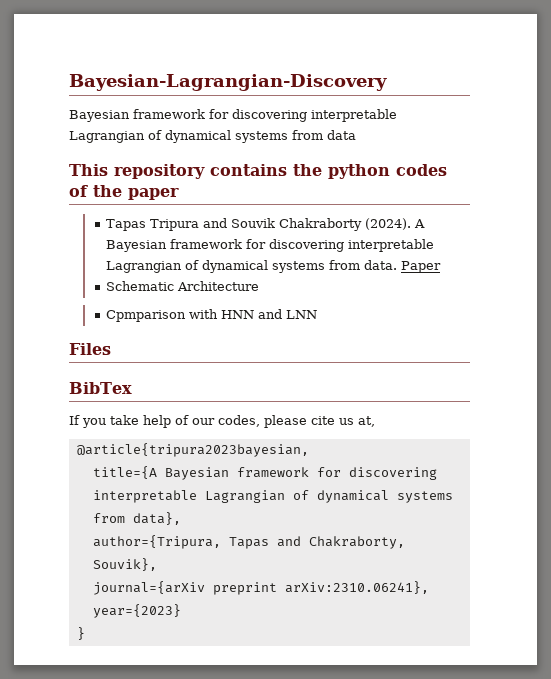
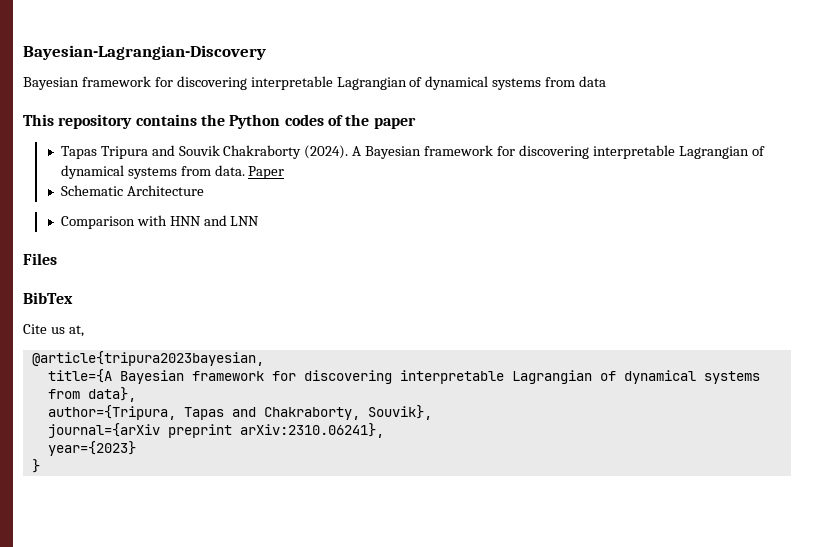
[328,164,390,179] python -> [229,114,281,129] Python
[105,310,186,322] Cpmparison -> [60,216,135,229] Comparison
[69,415,335,428] If you take help of our codes, please cite -> [23,324,47,334] Cite

